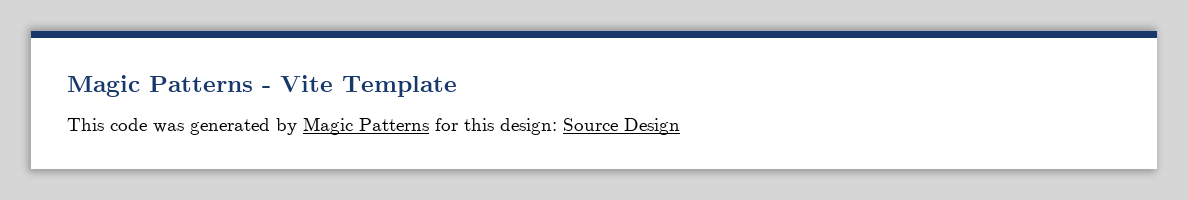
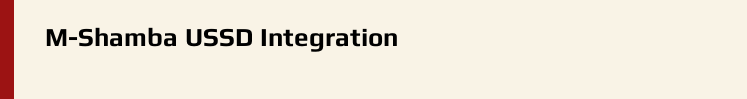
[67,75,457,97] [67,117,680,135] Magic Patterns - Vite Template // This code was generated by Magic Patterns for this design: Source Design -> [45,27,399,52] M-Shamba USSD Integration

